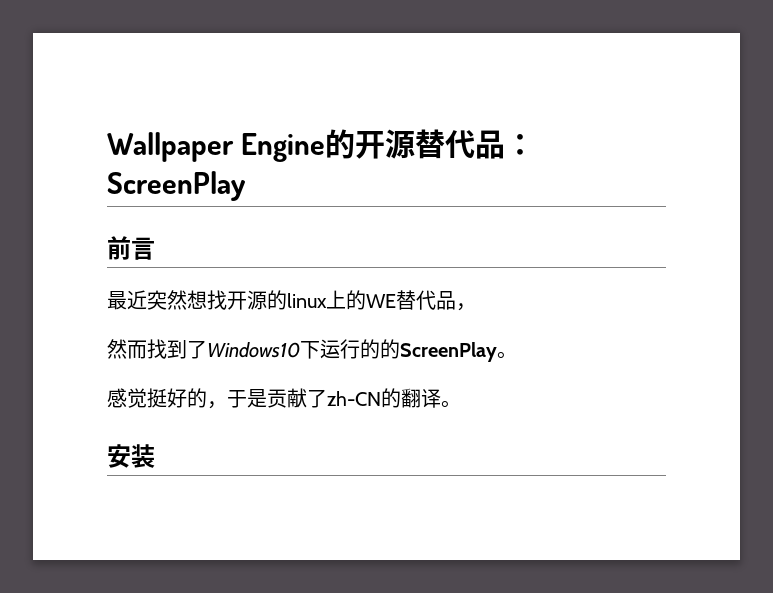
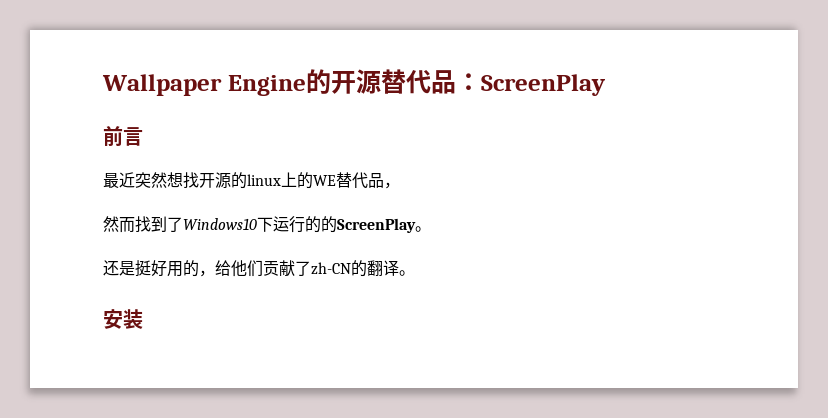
[107,388,267,409] 感觉挺好的，于是 -> [103,260,263,277] 还是挺好用的，给他们

